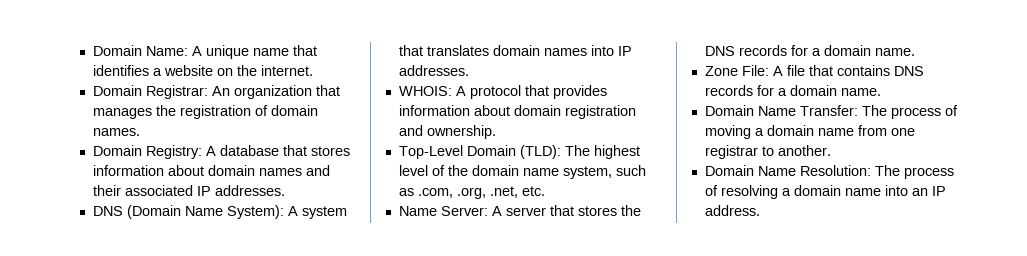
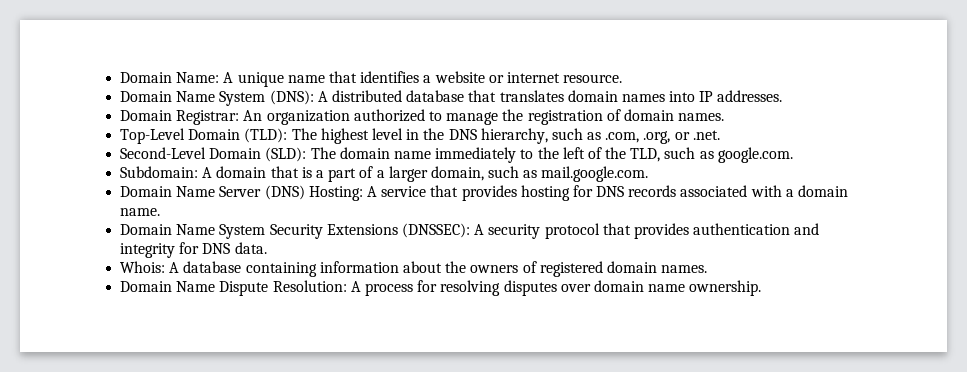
[216,65,313,76] [92,85,340,99] [92,105,318,119] [92,128,140,136] [92,145,350,159] [92,165,330,176] [92,185,285,196] [92,205,347,219] on the internet. // Domain Registrar: An organization that manages the registration of domain names. // Domain Registry: A database that stores information about domain names and their associated IP addresses. // DNS (Domain Name System): A system -> [488,72,623,83] [120,90,465,106] or internet resource. // Domain Name System (DNS): A distributed database
[398,85,607,99] [398,105,636,119] [398,125,496,139] WHOIS: A protocol that provides information about domain registration and ownership. -> [120,109,725,125] Domain Registrar: An organization authorized to manage the registration of domain names.
[431,165,646,179] [398,186,545,199] [398,205,641,216] [704,45,915,56] [704,65,924,76] [704,85,774,96] of the domain name system, such as .com, .org, .net, etc. // Name Server: A server that stores the DNS records for a domain name. // Zone File: A file that contains DNS records for -> [406,128,720,144] [120,147,793,163] [120,166,649,182] [120,185,782,201] in the DNS hierarchy, such as .com, .org, or .net. // Second-Level Domain (SLD): The domain name immediately to the left of the TLD, such as google.com. // Subdomain: A domain that is a part of a larger domain, such as mail.google.com. // Domain Name Server (DNS) Hosting: A service that provides hosting for DNS records associated with
[799,105,958,119] [704,125,915,139] [704,145,831,159] [704,165,954,179] [704,185,946,199] [704,205,760,216] Transfer: The process of moving a domain name from one registrar to another. // Domain Name Resolution: The process of resolving a domain name into an IP address. -> [219,223,820,239] [120,242,267,258] [120,261,708,277] [120,280,762,296] System Security Extensions (DNSSEC): A security protocol that provides authentication and integrity for DNS data. // Whois: A database containing information about the owners of registered domain names. // Domain Name Dispute Resolution: A process for resolving disputes over domain name ownership.

